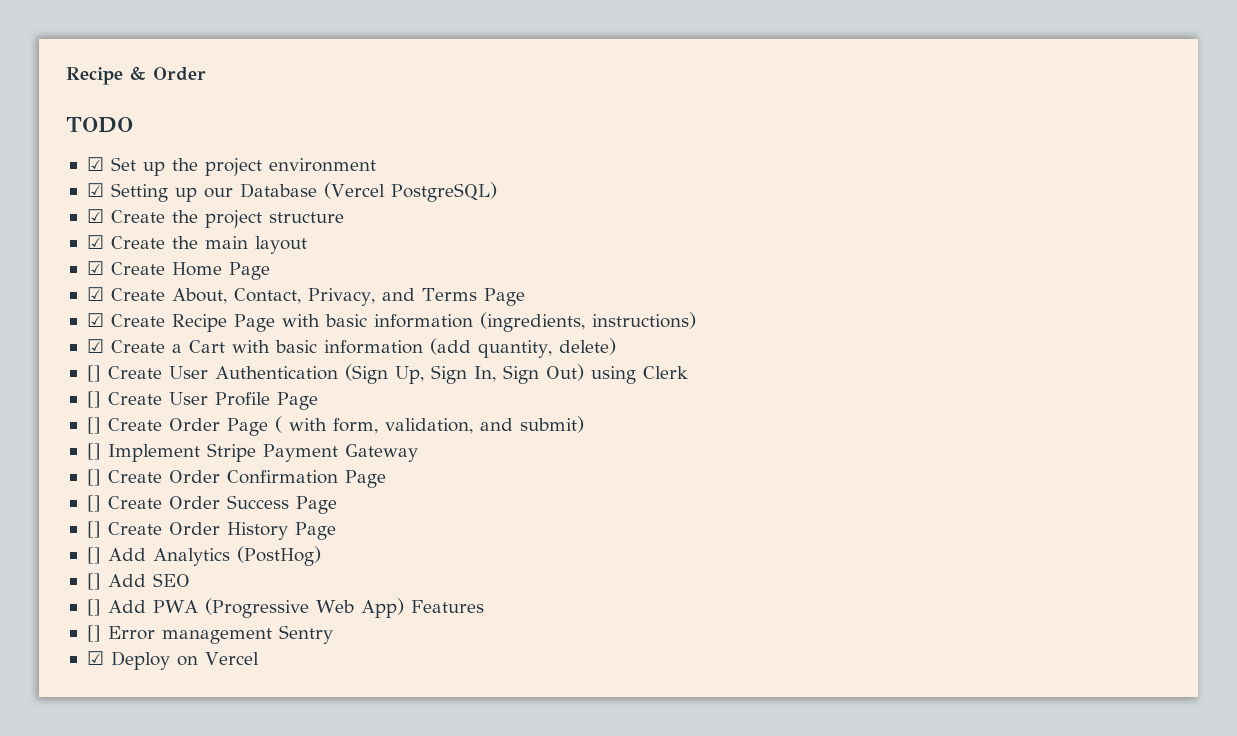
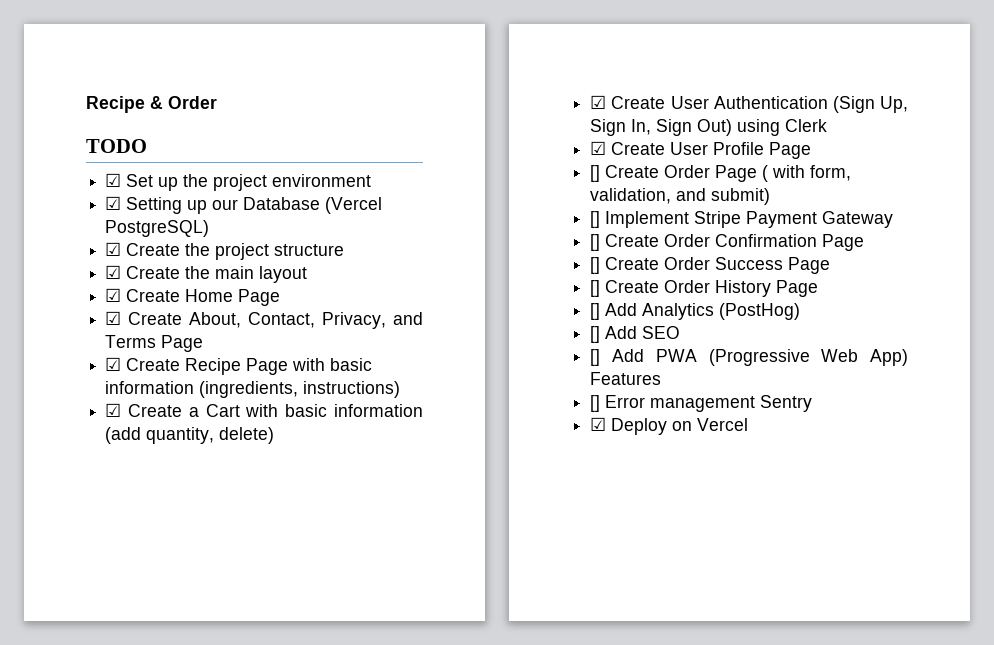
[86,365,101,382] [] -> [590,95,607,109] ☑
[86,391,101,408] [] -> [590,141,607,155] ☑

